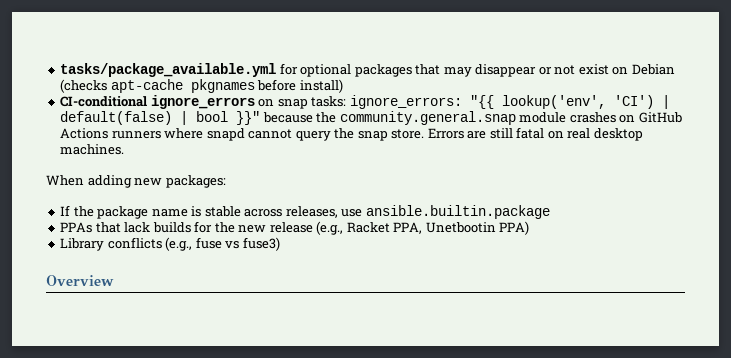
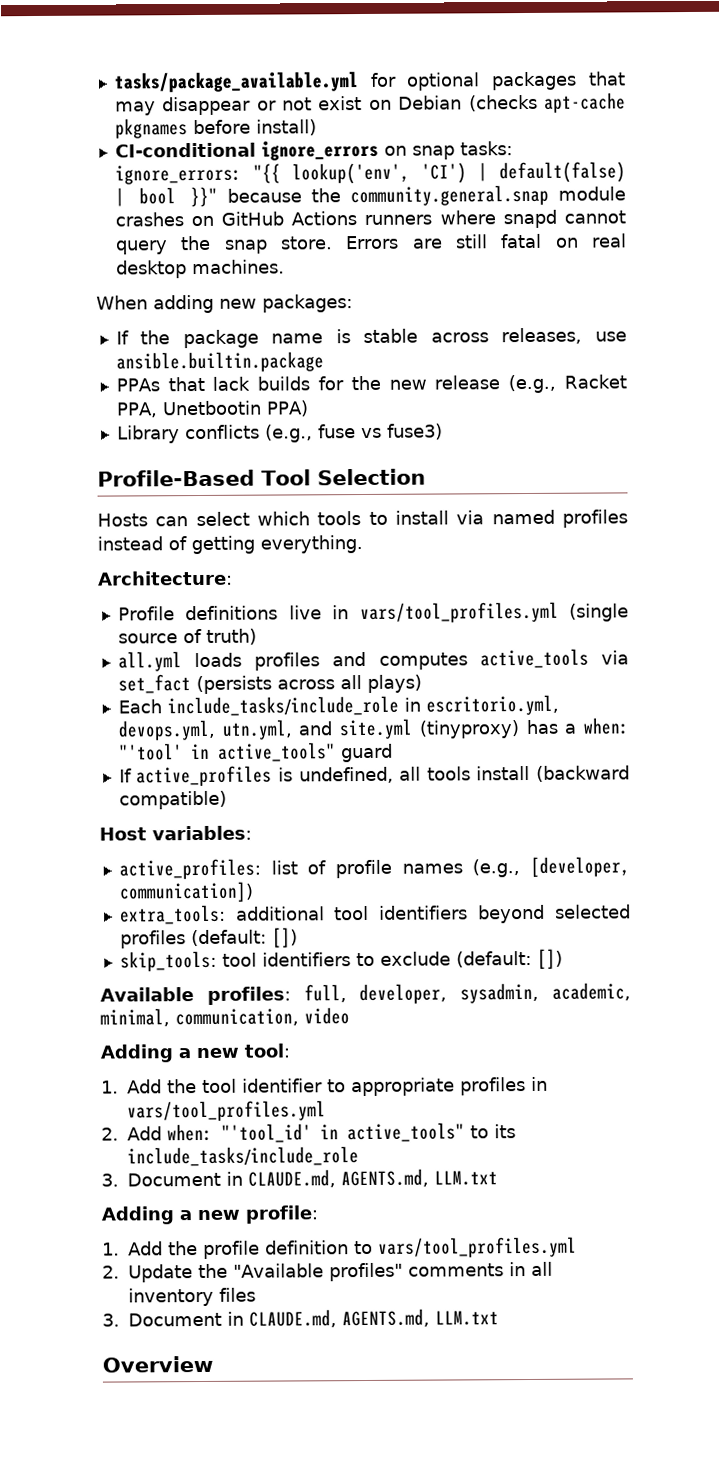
(280, 244) none -> [97,468,426,487] [97,509,628,528] [97,535,363,555] [97,570,233,586] [117,601,629,624] [117,628,257,645] [117,648,629,672] [117,674,422,695] [117,694,559,717] [117,717,629,741] [118,742,393,763] [118,765,631,787] [118,790,227,810] [99,825,252,841] [118,856,630,880] [118,881,254,903] [119,904,631,925] [119,927,298,949] [119,948,563,972] [100,982,631,1005] [100,1007,350,1027] [100,1043,290,1063] [101,1076,548,1097] [127,1100,326,1122] [101,1122,516,1143] [127,1146,359,1167] [101,1168,498,1188] [101,1205,318,1225] [102,1236,577,1259] [102,1261,553,1283] [128,1287,256,1307] [102,1308,499,1328] // Profile-Based Tool Selection // Hosts can select which tools to install via named profiles instead of getting everything. // Architecture: // Profile definitions live in vars/tool_profiles.yml (single source of truth) // all.yml loads profiles and computes active_tools via set_fact (persists across all plays) // Each include_tasks/include_role in escritorio.yml, devops.yml, utn.yml, and site.yml (tinyproxy) has a when: "'tool' in active_tools" guard // If active_profiles is undefined, all tools install (backward compatible) // Host variables: // active_profiles: list of profile names (e.g., [developer, communication]) // extra_tools: additional tool identifiers beyond selected profiles (default: []) // skip_tools: tool identifiers to exclude (default: []) // Available profiles: full, developer, sysadmin, academic, minimal, communication, video // Adding a new tool: // 1. Add the tool identifier to appropriate profiles in vars/tool_profiles.yml // 2. Add when: "'tool_id' in active_tools" to its include_tasks/include_role // 3. Document in CLAUDE.md, AGENTS.md, LLM.txt // Adding a new profile: // 1. Add the profile definition to vars/tool_profiles.yml // 2. Update the "Available profiles" comments in all inventory files // 3. Document in CLAUDE.md, AGENTS.md, LLM.txt

